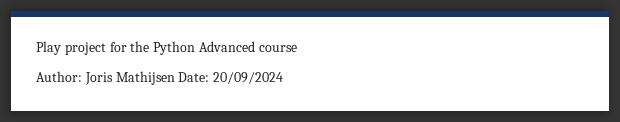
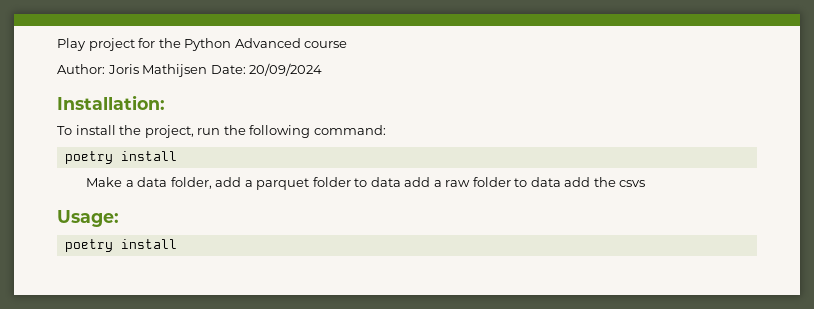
(284, 78) none -> [57,95,165,110] [57,125,386,138] [64,151,177,164] [86,177,646,190] [57,210,119,227] [64,239,177,252] // Installation: // To install the project, run the following command: // poetry install // Make a data folder, add a parquet folder to data add a raw folder to data add the csvs // Usage: // poetry install

